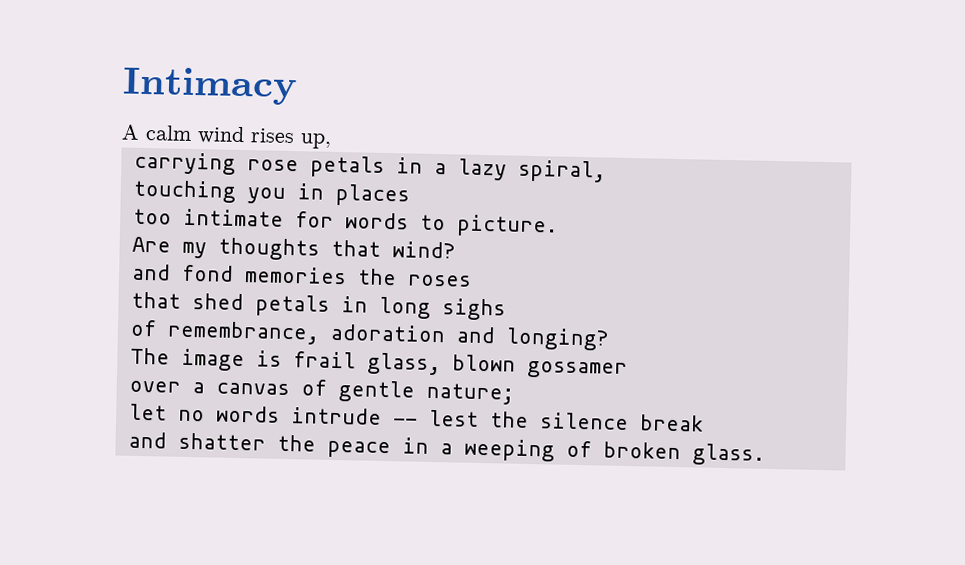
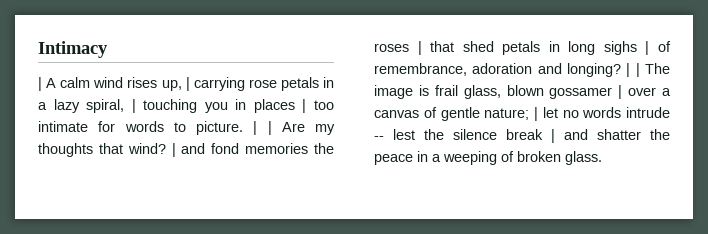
(298, 86) none -> [38,77,42,91] |
(332, 141) // -> [185,77,190,91] |
(606, 171) // -> [131,99,136,113] |
(410, 195) // -> [302,99,307,113] |
(558, 226) // -> [253,121,272,135] | |
(456, 250) // -> [171,143,176,157] |
(472, 280) // -> [417,41,422,55] |
(506, 309) // -> [645,41,650,55] |
(610, 339) // -> [626,63,640,77] | |
(628, 369) // -> [618,85,623,99] |
(514, 393) // -> [534,107,538,121] |
(704, 423) // -> [551,129,555,143] |

